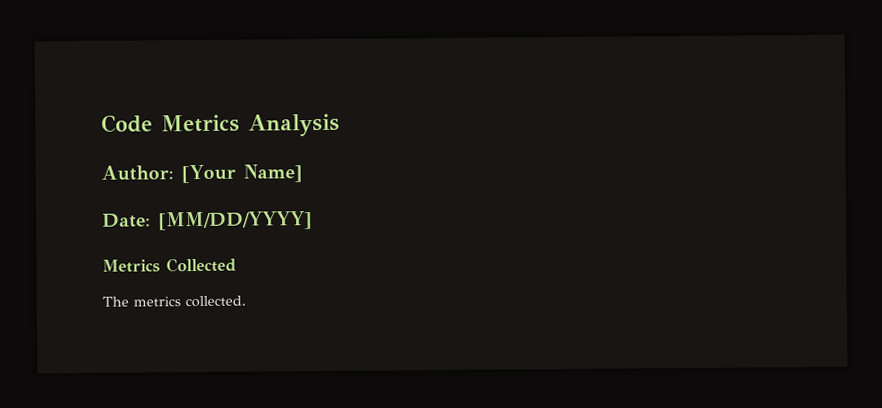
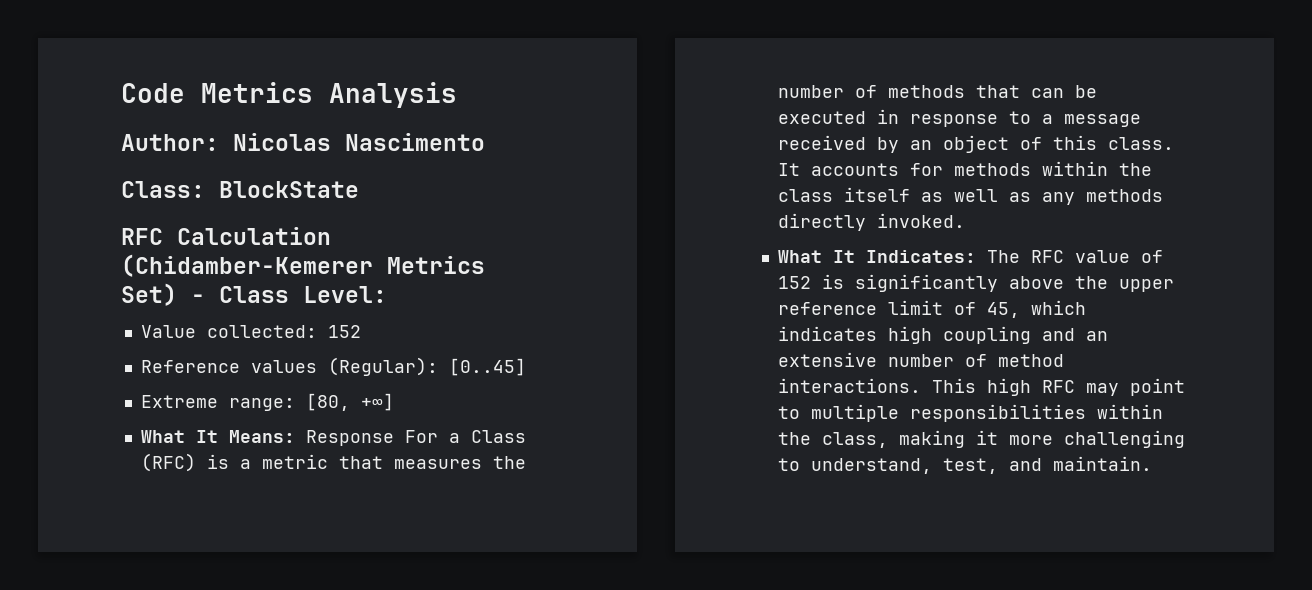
[181,164,303,184] [102,211,313,231] [102,257,237,273] [102,295,246,308] [Your Name] // Date: [MM/DD/YYYY] // Metrics Collected // The metrics collected. -> [233,133,485,151] [121,181,359,198] [121,227,331,245] [121,254,485,277] [121,283,387,306] [140,325,361,338] [140,357,526,376] [140,393,394,411] [140,430,526,446] [140,453,526,472] [777,85,1097,98] [777,109,1141,127] [777,135,1174,153] [777,161,1152,176] [777,187,1163,205] [777,213,965,231] [777,250,1163,263] [777,274,1174,292] [777,300,1086,318] [777,326,1108,344] [777,352,1064,367] [777,378,1185,396] [777,404,1163,422] [777,430,1185,448] [777,456,1152,474] Nicolas Nascimento // Class: BlockState // RFC Calculation (Chidamber-Kemerer Metrics Set) - Class Level: // Value collected: 152 // Reference values (Regular): [0..45] // Extreme range: [80, +∞] // What It Means: Response For a Class (RFC) is a metric that measures the number of methods that can be executed in response to a message received by an object of this class. It accounts for methods within the class itself as well as any methods directly invoked. // What It Indicates: The RFC value of 152 is significantly above the upper reference limit of 45, which indicates high coupling and an extensive number of method interactions. This high RFC may point to multiple responsibilities within the class, making it more challenging to understand, test, and maintain.

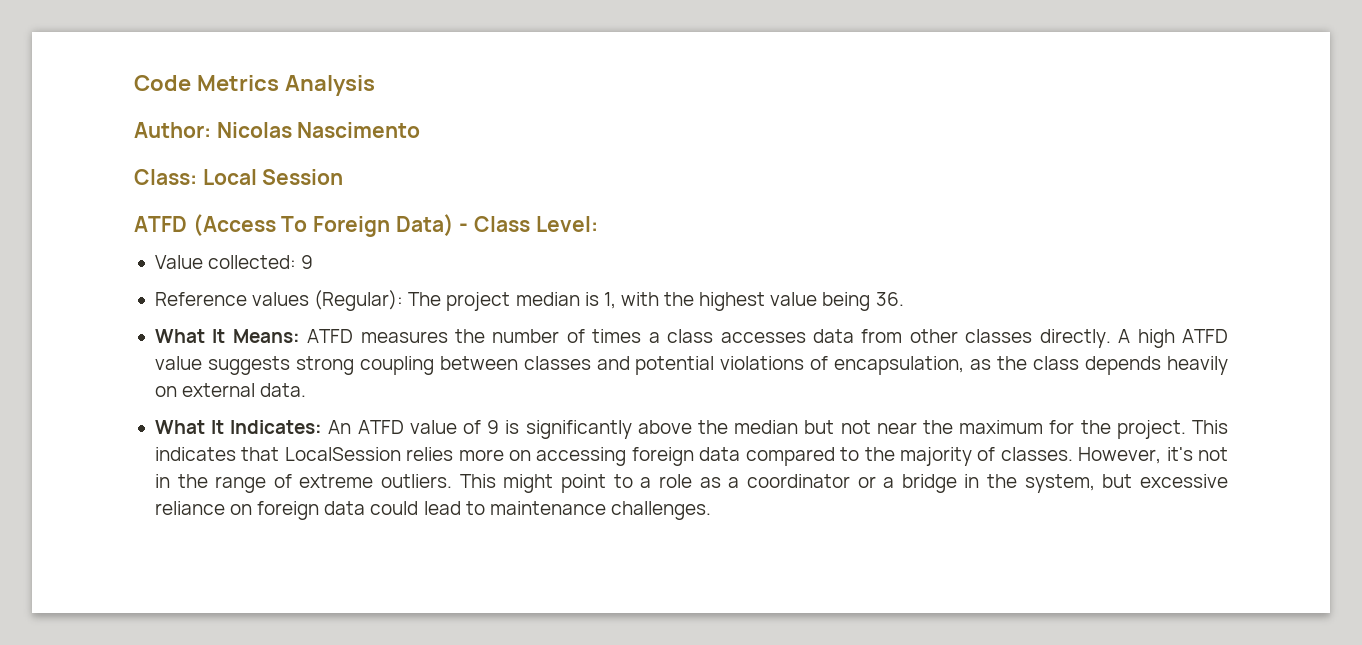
[219,181,359,198] [121,227,331,245] [121,254,485,277] [121,283,177,306] BlockState // RFC Calculation (Chidamber-Kemerer Metrics Set) -> [202,169,344,185] [134,214,454,237] Local Session // ATFD (Access To Foreign Data)
[327,325,361,338] 152 -> [301,255,314,269] 9
[448,358,526,376] [140,393,394,411] [140,430,526,446] [140,453,526,472] [777,85,1097,98] [777,109,1141,127] [777,135,1174,153] [777,161,1152,176] [777,187,1163,205] [777,213,965,231] [0..45] // Extreme range: [80, +∞] // What It Means: Response For a Class (RFC) is a metric that measures the number of methods that can be executed in response to a message received by an object of this class. It accounts for methods within the class itself as well as any methods directly invoked. -> [408,292,904,311] [154,329,1229,348] [154,356,1228,375] [154,383,307,397] The project median is 1, with the highest value being 36. // What It Means: ATFD measures the number of times a class accesses data from other classes directly. A high ATFD value suggests strong coupling between classes and potential violations of encapsulation, as the class depends heavily on external data.
[986,250,1064,263] The RFC -> [328,420,404,434] An ATFD
[777,276,811,289] 152 -> [487,420,500,434] 9
[1118,279,1174,292] [777,300,1086,318] [777,326,1108,344] [777,352,1064,367] [777,378,1185,396] [777,404,1163,422] [777,430,1185,448] [777,456,1152,474] upper reference limit of 45, which indicates high coupling and an extensive number of method interactions. This high RFC may point to multiple responsibilities within the class, making it more challenging to understand, test, and maintain. -> [734,420,1228,439] [154,447,1228,466] [154,474,1228,493] [154,501,711,520] median but not near the maximum for the project. This indicates that LocalSession relies more on accessing foreign data compared to the majority of classes. However, it's not in the range of extreme outliers. This might point to a role as a coordinator or a bridge in the system, but excessive reliance on foreign data could lead to maintenance challenges.

